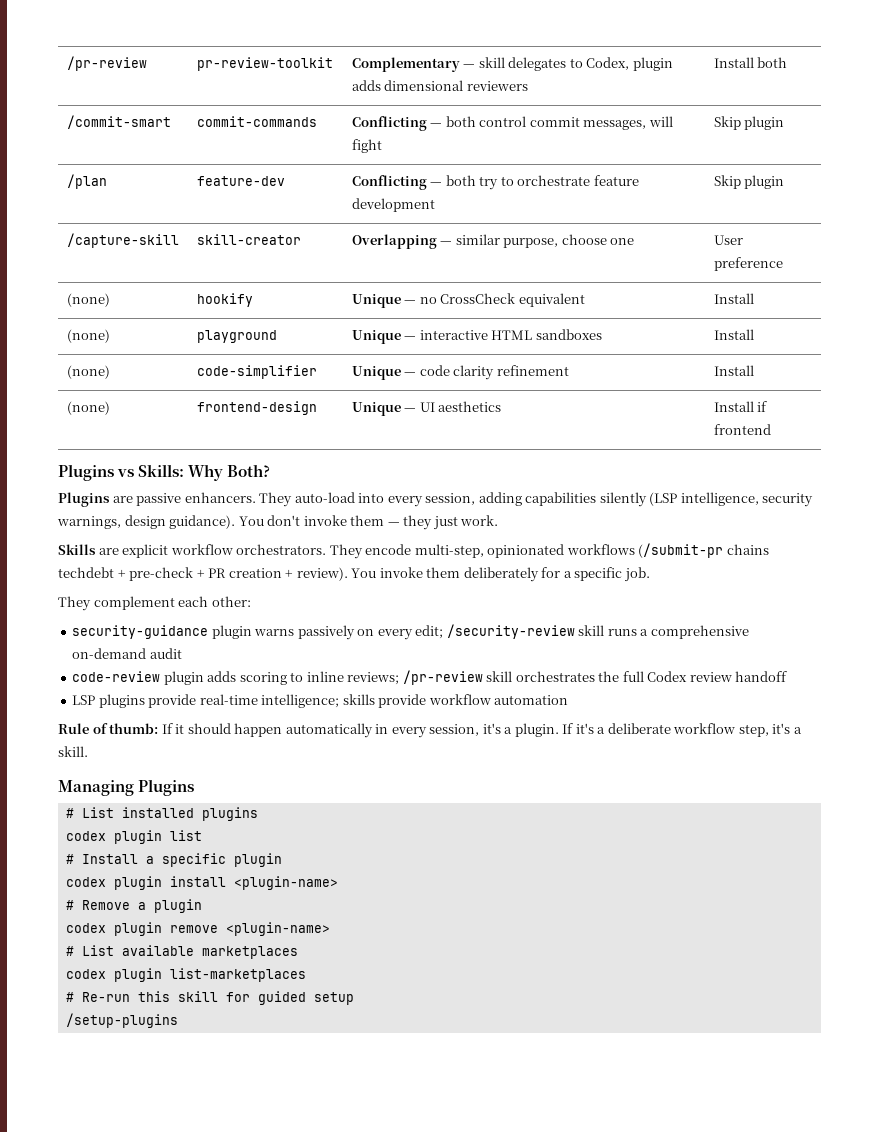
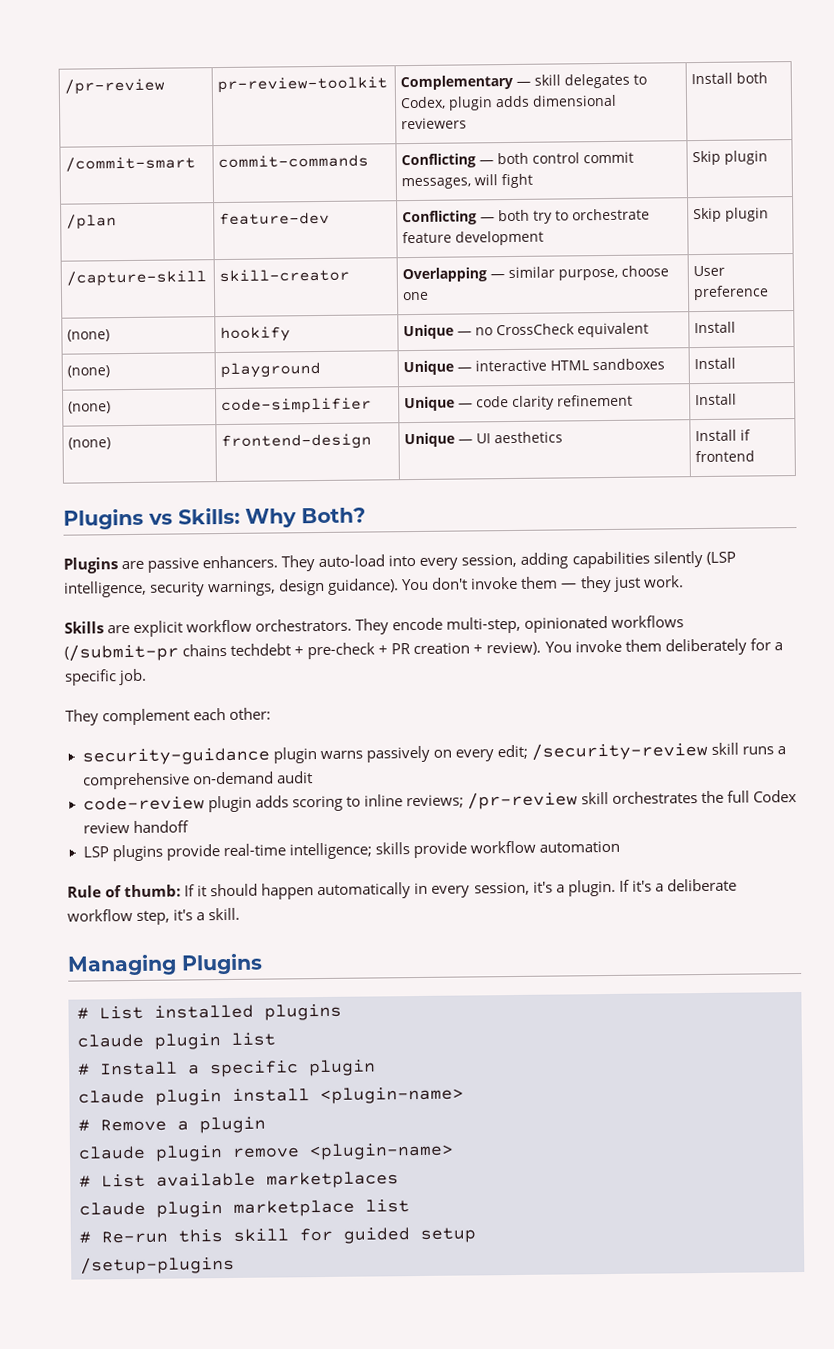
[65,831,106,841] codex -> [77,1033,144,1048] claude
[65,877,106,887] codex -> [78,1089,145,1104] claude
[65,923,106,933] codex -> [78,1145,146,1160] claude
[65,968,306,982] codex plugin list-marketplaces -> [79,1199,410,1218] claude plugin marketplace list

